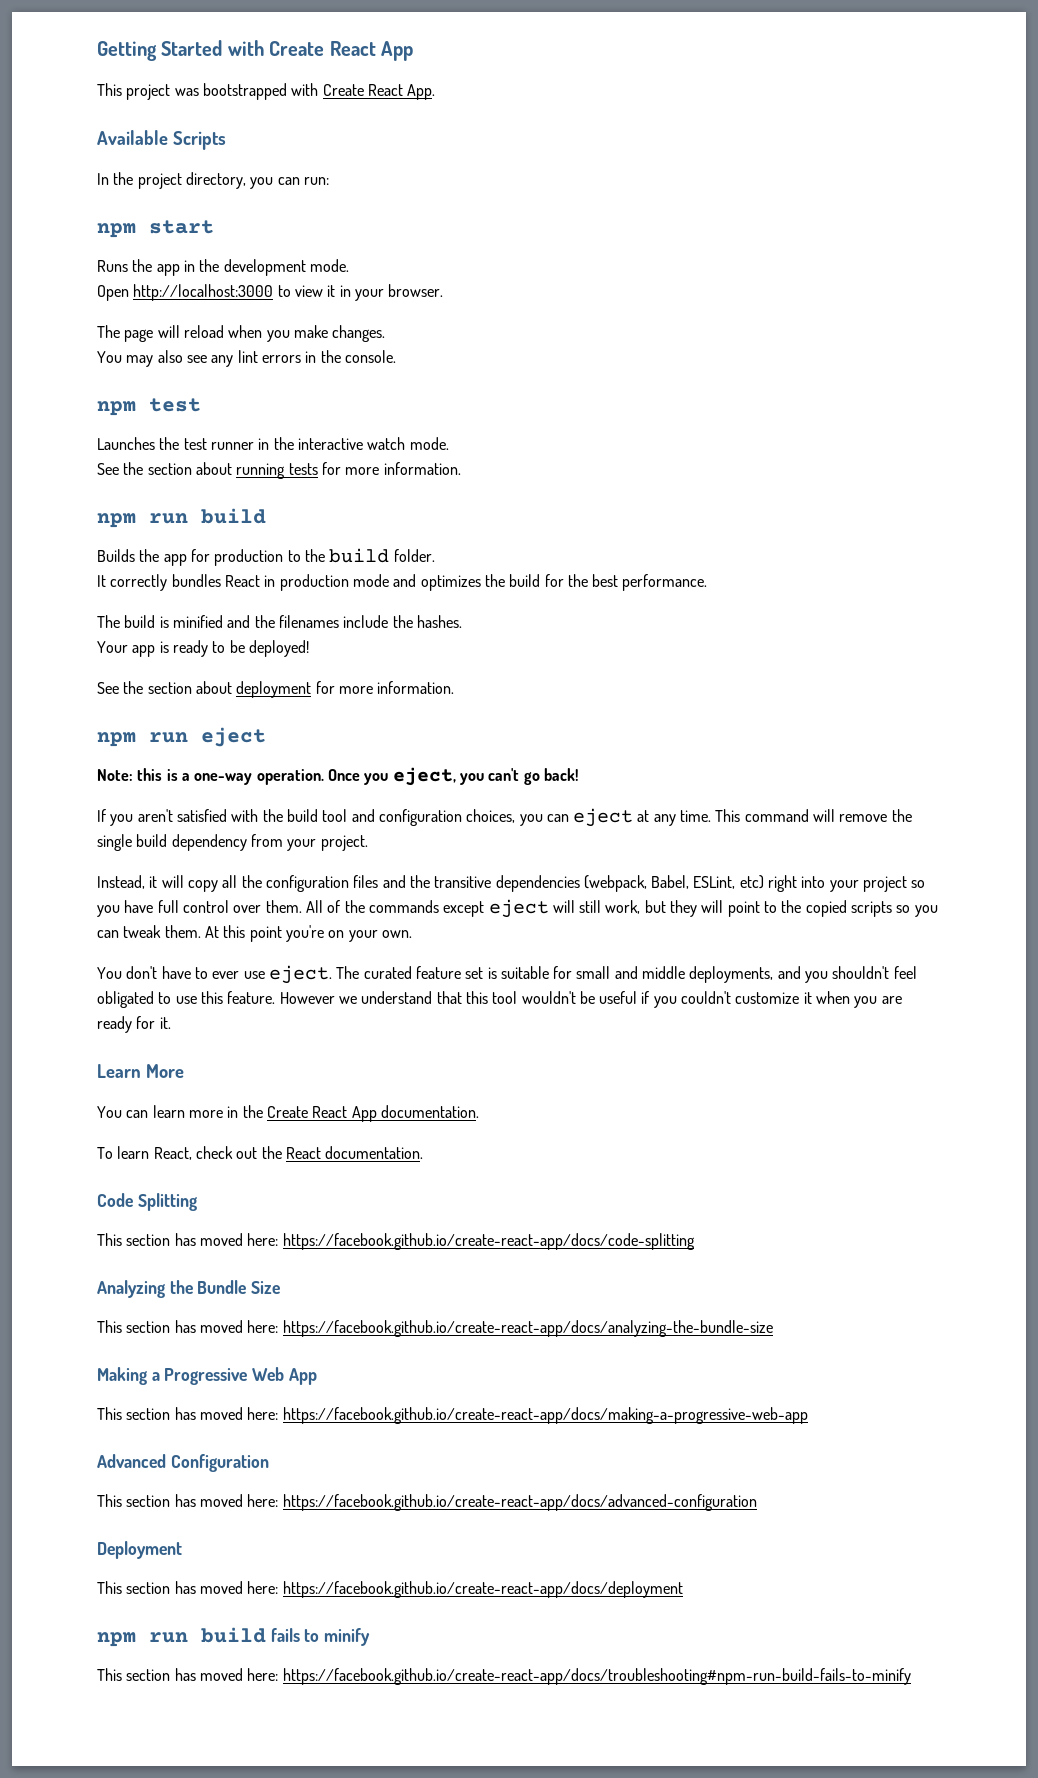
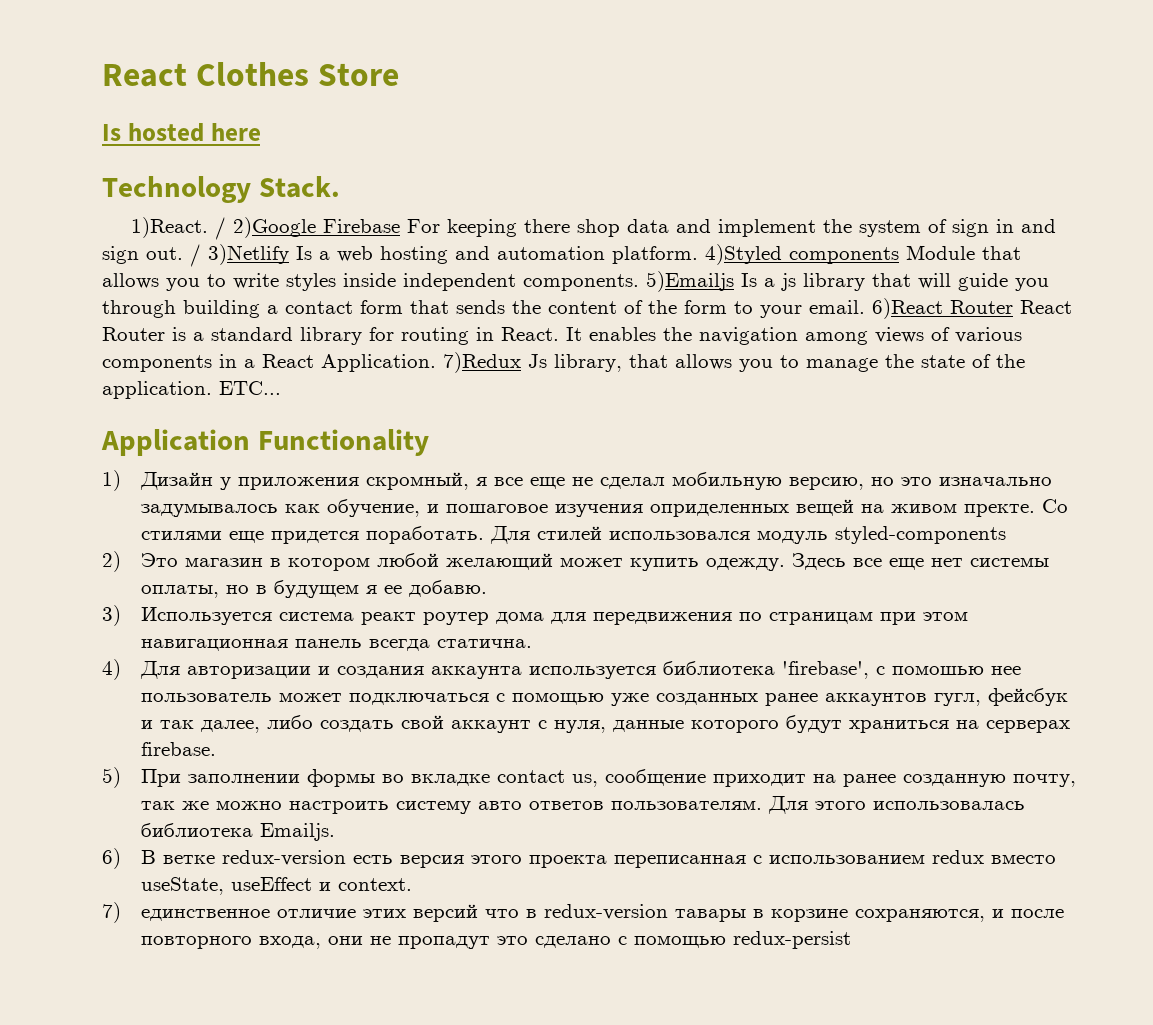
[97,40,413,61] [97,83,436,100] [97,130,226,150] [97,172,329,189] [97,220,214,238] [97,259,349,276] [97,284,444,301] [97,325,386,342] [97,350,396,367] [97,398,201,416] [97,437,449,450] [97,462,461,479] [97,508,266,528] [97,548,435,566] [97,574,708,591] [97,615,462,628] [97,640,309,657] [97,681,455,698] [97,727,266,747] [97,767,579,786] [97,808,912,827] [97,834,368,851] [97,875,926,892] [97,899,938,918] [97,925,412,942] [97,965,917,984] [97,991,902,1008] [97,1016,171,1033] [97,1064,184,1078] [97,1105,479,1122] [97,1146,424,1160] [97,1193,197,1211] [97,1233,695,1250] [97,1280,281,1298] [97,1320,773,1337] [97,1367,317,1385] [97,1407,808,1424] [97,1454,269,1472] [97,1494,757,1511] [97,1541,182,1559] [97,1581,683,1598] [97,1627,371,1647] [97,1668,911,1685] Getting Started with Create React App // This project was bootstrapped with Create React App. // Available Scripts // In the project directory, you can run: // npm start // Runs the app in the development mode. // Open http://localhost:3000 to view it in your browser. // The page will reload when you make changes. // You may also see any lint errors in the console. // npm test // Launches the test runner in the interactive watch mode. // See the section about running tests for more information. // npm run build // Builds the app for production to the build folder. // It correctly bundles React in production mode and optimizes the build for the best performance. // The build is minified and the filenames include the hashes. // Your app is ready to be deployed! // See the section about deployment for more information. // npm run eject // Note: this is a one-way operation. Once you eject, you can't go back! // If you aren't satisfied with the build tool and configuration choices, you can eject at any time. This command will remove the single build dependency from your project. // Instead, it will copy all the configuration files and the transitive dependencies (webpack, Babel, ESLint, etc) right into your project so you have full control over them. All of the commands except eject will still work, but they will point to the copied scripts so you can tweak them. At this point you're on your own. // You don't have to ever use eject. The curated feature set is suitable for small and middle deployments, and you shouldn't feel obligated to use this feature. However we understand that this tool wouldn't be useful if you couldn't customize it when you are ready for it. // Learn More // You can learn more in the Create React App documentation. // To learn React, check out the React documentation. // Code Splitting // This section has moved here: https://facebook.github.io/create-react-app/docs/code-splitting // Analyzing the Bundle Size // This section has moved here: https://facebook.github.io/create-react-app/docs/analyzing-the-bundle-size // Making a Progressive Web App // This section has moved here: https://facebook.github.io/create-react-app/docs/making-a-progressive-web-app // Advanced Configuration // This section has moved here: https://facebook.github.io/create-react-app/docs/advanced-configuration // Deployment // This section has moved here: https://facebook.github.io/create-react-app/docs/deployment // npm run build fails to minify // This section has moved here: https://facebook.github.io/create-react-app/docs/troubleshooting#npm-run-build-fails-to-minify -> [102,62,400,87] [102,123,261,142] [102,176,340,203] [130,217,1056,240] [102,244,1021,267] [102,271,1049,292] [102,298,1072,319] [102,327,1022,345] [102,352,1025,373] [102,381,281,399] [101,429,429,456] [102,470,1053,491] [141,499,1069,517] [141,526,1007,544] [102,551,1050,572] [141,580,488,598] [102,605,969,626] [141,639,533,651] [102,659,1022,680] [141,688,1069,706] [141,715,1071,733] [141,742,217,756] [102,767,1077,788] [141,796,1026,814] [141,823,336,841] [102,848,1057,869] [141,877,413,895] [102,902,1065,923] [141,931,852,949] React Clothes Store // Is hosted here // Technology Stack. // 1)React. / 2)Google Firebase For keeping there shop data and implement the system of sign in and sign out. / 3)Netlify Is a web hosting and automation platform. 4)Styled components Module that allows you to write styles inside independent components. 5)Emailjs Is a js library that will guide you through building a contact form that sends the content of the form to your email. 6)React Router React Router is a standard library for routing in React. It enables the navigation among views of various components in a React Application. 7)Redux Js library, that allows you to manage the state of the application. ETC... // Application Functionality // 1) Дизайн у приложения скромный, я все еще не сделал мобильную версию, но это изначально задумывалось как обучение, и пошаговое изучения оприделенных вещей на живом пректе. Со стилями еще придется поработать. Для стилей использовался модуль styled-components // 2) Это магазин в котором любой желающий может купить одежду. Здесь все еще нет системы оплаты, но в будущем я ее добавю. // 3) Используется система реакт роутер дома для передвижения по страницам при этом навигационная панель всегда статична. // 4) Для авторизации и создания аккаунта используется библиотека 'firebase', с помошью нее пользователь может подключаться с помощью уже созданных ранее аккаунтов гугл, фейсбук и так далее, либо создать свой аккаунт с нуля, данные которого будут храниться на серверах firebase. // 5) При заполнении формы во вкладке contact us, сообщение приходит на ранее созданную почту, так же можно настроить систему авто ответов пользователям. Для этого использовалась библиотека Emailjs. // 6) В ветке redux-version есть версия этого проекта переписанная с использованием redux вместо useState, useEffect и context. // 7) единственное отличие этих версий что в redux-version тавары в корзине сохраняются, и после повторного входа, они не пропадут это сделано с помощью redux-persist

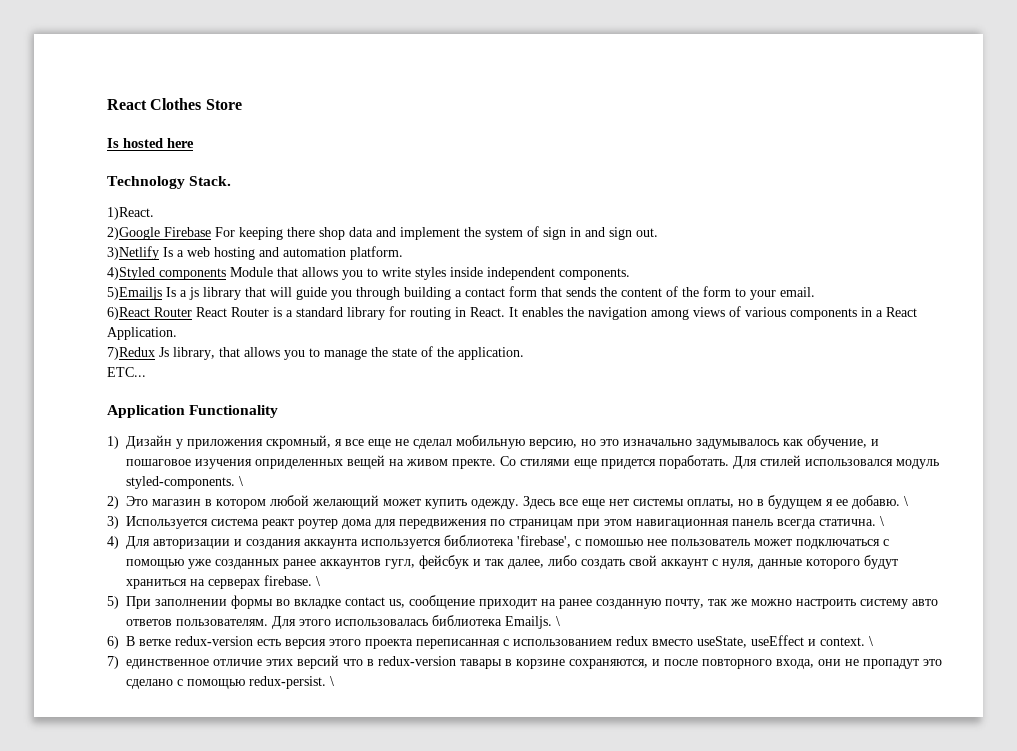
[214,217,226,240] / -> (154, 213) //
[190,244,201,267] / -> (658, 232) //
(698, 255) none -> (403, 253) //
(639, 282) none -> (630, 274) //
(865, 307) none -> (815, 292) //
(436, 363) none -> (177, 333) //
(212, 390) none -> (524, 353) //
[835,526,1007,544] styled-components -> [126,476,243,489] styled-components. \
(488, 588) none -> [904,496,908,506] \
(533, 643) none -> [880,516,884,526] \
(217, 749) none -> [316,576,320,586] \
(336, 832) none -> [556,616,560,626] \
(413, 884) none -> [869,636,873,646] \
[733,931,852,949] redux-persist -> [249,676,334,689] redux-persist. \

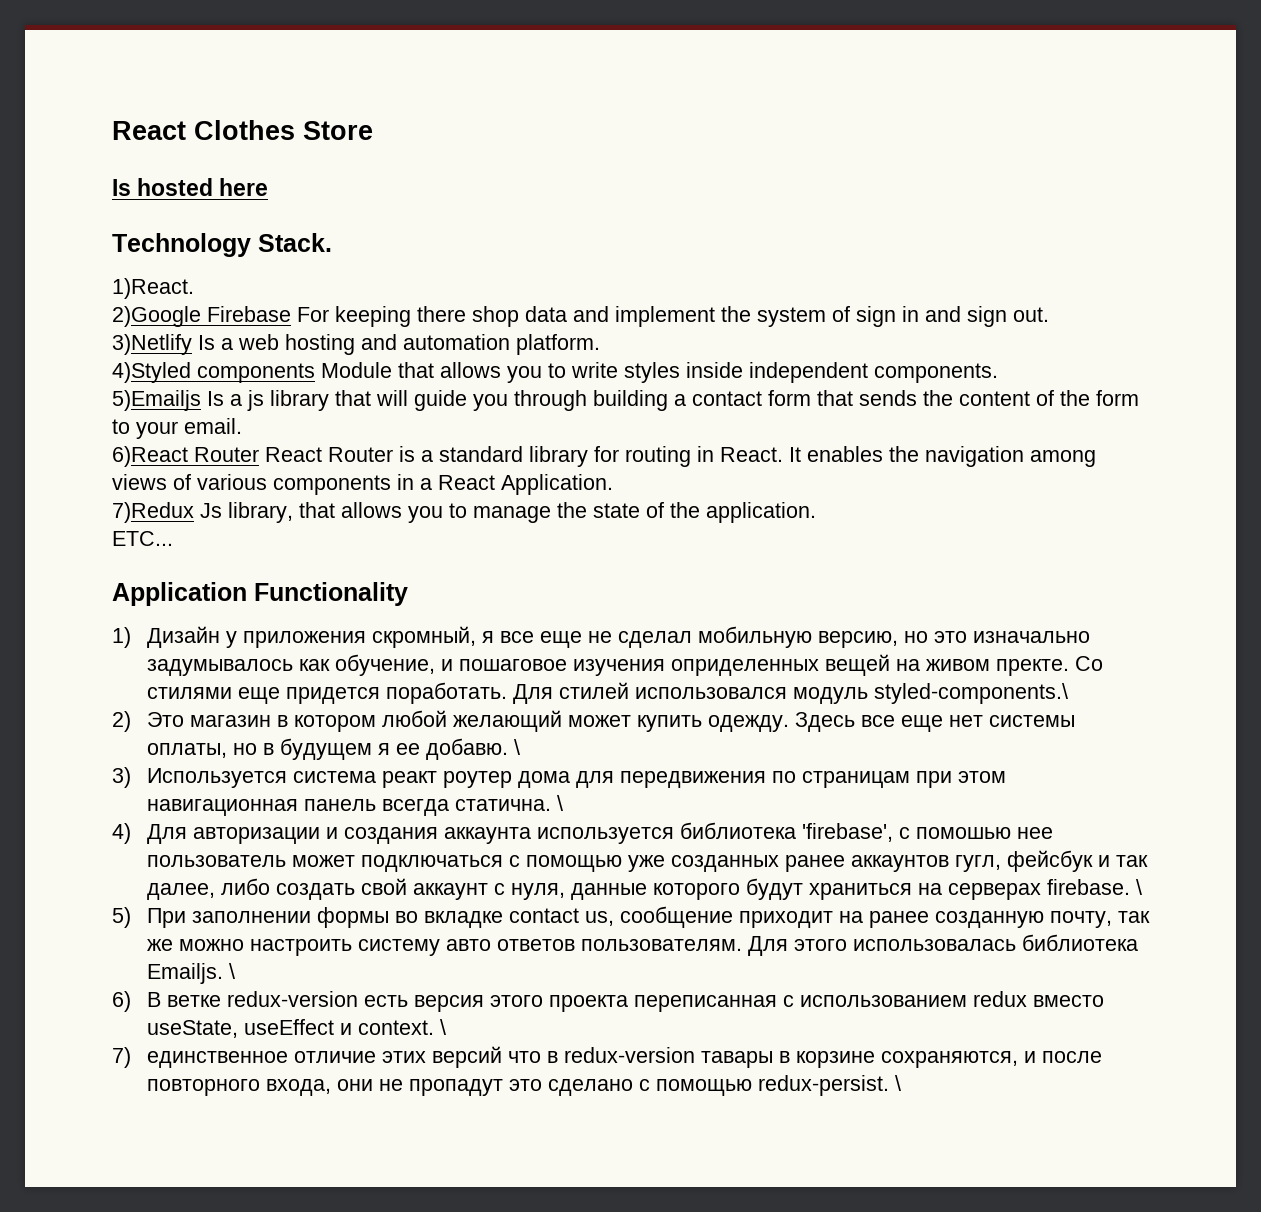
[126,476,243,489] styled-components. \ -> [873,683,1068,704] styled-components.\

